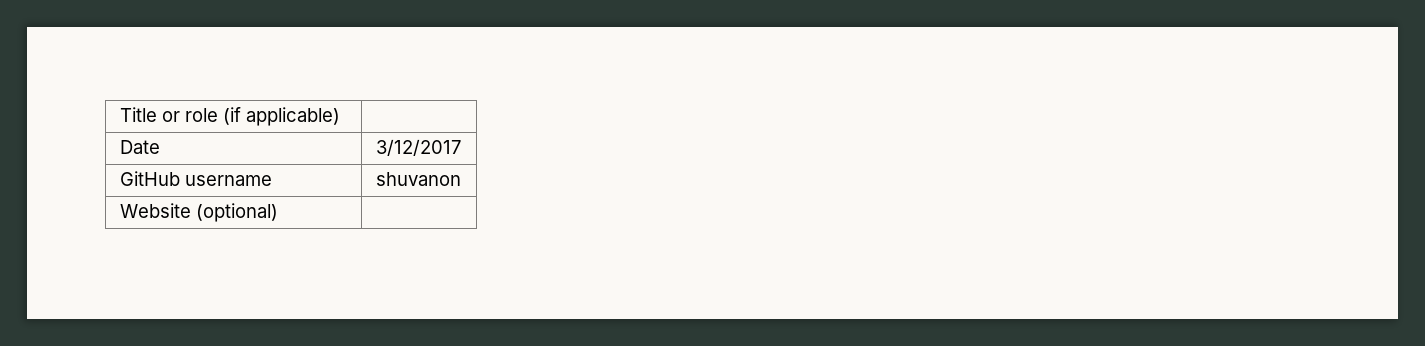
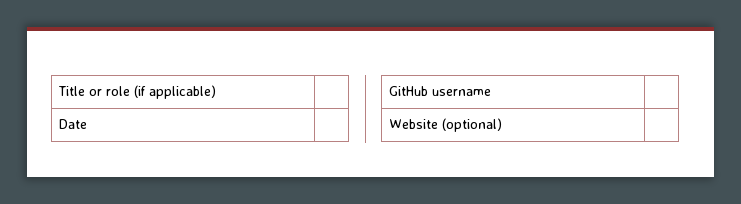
[375,139,461,156] 3/12/2017 -> (87, 124) none
[375,172,461,186] shuvanon -> (491, 92) none

